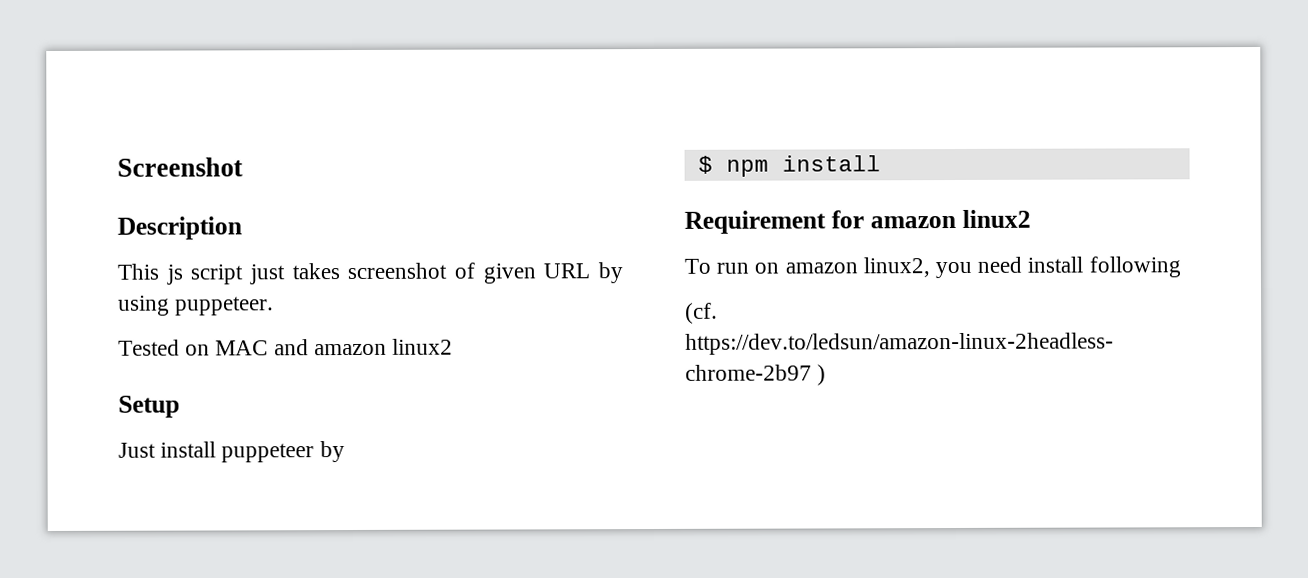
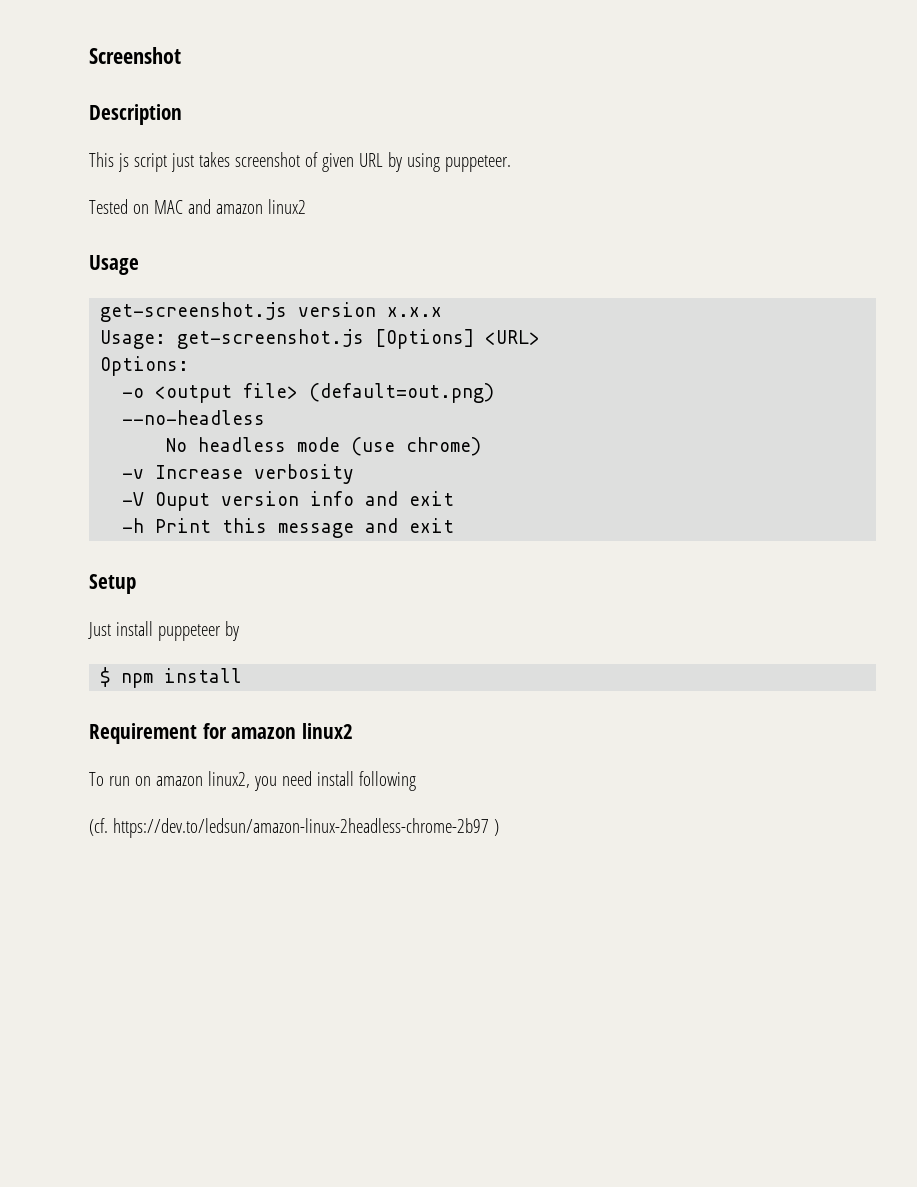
(454, 346) none -> [89,255,139,275] [100,302,443,322] [100,329,541,349] [100,356,190,376] [122,383,495,403] [122,410,266,425] [166,437,482,456] [122,464,355,484] [122,491,455,511] [122,518,455,538] // Usage // get-screenshot.js version x.x.x // Usage: get-screenshot.js [Options] <URL> // Options: // -o <output file> (default=out.png) // --no-headless // No headless mode (use chrome) // -v Increase verbosity // -V Ouput version info and exit // -h Print this message and exit

